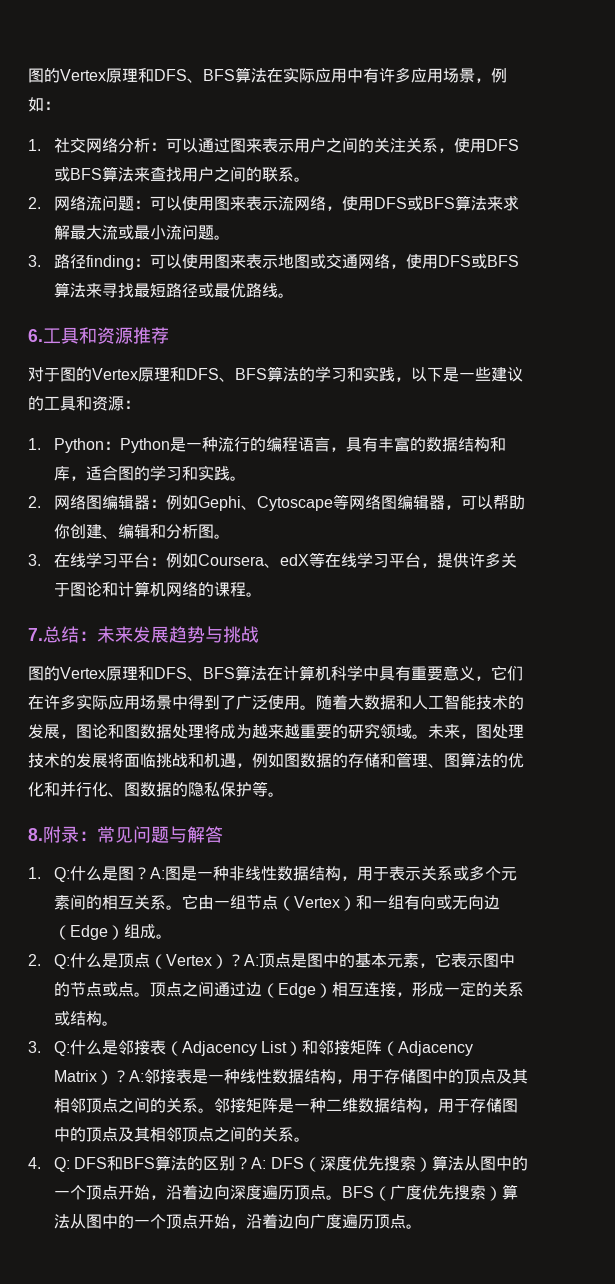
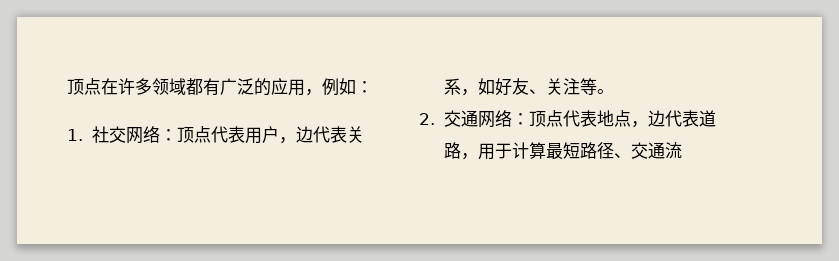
[28,67,475,83] 图的Vertex原理和DFS、BFS算法在实际应用中有许多应用场景 -> [67,78,305,96] 顶点在许多领域都有广泛的应用
[117,137,519,153] [53,166,310,182] [28,195,519,211] [53,224,230,240] [28,254,519,270] [53,282,294,298] [28,327,169,344] [28,366,523,382] [28,396,140,411] [28,436,506,453] [53,465,246,481] [28,494,525,511] [53,524,230,539] [28,552,517,568] [53,581,262,597] [28,626,259,643] [28,665,523,681] [28,694,524,710] [28,723,524,739] [28,752,524,768] [28,781,284,797] [28,826,223,843] [28,865,517,882] [53,894,500,911] [53,924,172,940] [28,952,515,969] [53,981,524,998] [53,1011,118,1026] [28,1040,473,1056] [53,1069,528,1085] [53,1097,518,1113] [53,1126,310,1142] [28,1155,528,1172] [53,1184,518,1201] [53,1213,422,1229] 分析：可以通过图来表示用户之间的关注关系，使用DFS或BFS算法来查找用户之间的联系。 // 2.网络流问题：可以使用图来表示流网络，使用DFS或BFS算法来求解最大流或最小流问题。 // 3.路径finding：可以使用图来表示地图或交通网络，使用DFS或BFS算法来寻找最短路径或最优路线。 // 6.工具和资源推荐 // 对于图的Vertex原理和DFS、BFS算法的学习和实践，以下是一些建议的工具和资源： // 1. Python：Python是一种流行的编程语言，具有丰富的数据结构和库，适合图的学习和实践。 // 2.网络图编辑器：例如Gephi、Cytoscape等网络图编辑器，可以帮助你创建、编辑和分析图。 // 3.在线学习平台：例如Coursera、edX等在线学习平台，提供许多关于图论和计算机网络的课程。 // 7.总结：未来发展趋势与挑战 // 图的Vertex原理和DFS、BFS算法在计算机科学中具有重要意义，它们在许多实际应用场景中得到了广泛使用。随着大数据和人工智能技术的发展，图论和图数据处理将成为越来越重要的研究领域。未来，图处理技术的发展将面临挑战和机遇，例如图数据的存储和管理、图算法的优化和并行化、图数据的隐私保护等。 // 8.附录：常见问题与解答 // 1. Q:什么是图？A:图是一种非线性数据结构，用于表示关系或多个元素间的相互关系。它由一组节点（Vertex）和一组有向或无向边（Edge）组成。 // 2. Q:什么是顶点（Vertex）？A:顶点是图中的基本元素，它表示图中的节点或点。顶点之间通过边（Edge）相互连接，形成一定的关系或结构。 // 3. Q:什么是邻接表（Adjacency List）和邻接矩阵（Adjacency Matrix）？A:邻接表是一种线性数据结构，用于存储图中的顶点及其相邻顶点之间的关系。邻接矩阵是一种二维数据结构，用于存储图中的顶点及其相邻顶点之间的关系。 // 4. Q: DFS和BFS算法的区别？A: DFS（深度优先搜索）算法从图中的一个顶点开始，沿着边向深度遍历顶点。BFS（广度优先搜索）算法从图中的一个顶点开始，沿着边向广度遍历顶点。 -> [160,126,365,144] [444,78,615,96] [419,110,717,128] [444,142,683,160] ：顶点代表用户，边代表关系，如好友、关注等。 // 2.交通网络：顶点代表地点，边代表道路，用于计算最短路径、交通流

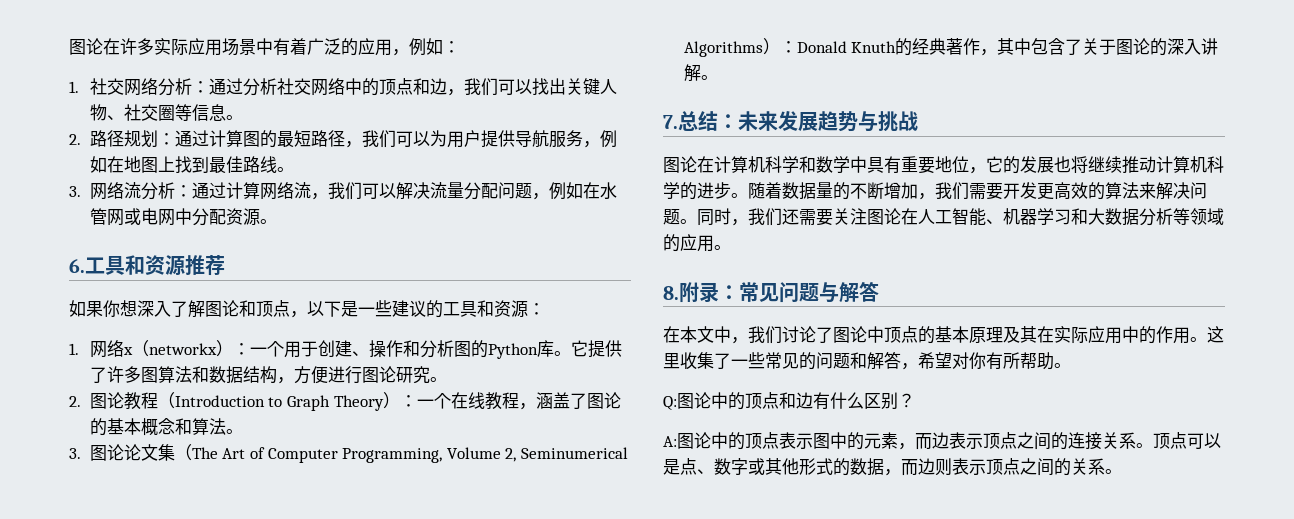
[67,78,220,96] 顶点在许多领域都有 -> [69,38,307,56] 图论在许多实际应用场景中有着
[160,126,365,144] [444,78,615,96] [419,110,717,128] [444,142,683,160] ：顶点代表用户，边代表关系，如好友、关注等。 // 2.交通网络：顶点代表地点，边代表道路，用于计算最短路径、交通流 -> [157,78,617,96] [89,104,243,121] [69,130,617,148] [89,156,294,173] [69,182,617,200] [89,208,277,226] [69,255,225,276] [69,300,545,318] [69,340,622,359] [89,366,447,384] [69,392,621,411] [89,418,243,436] [69,444,628,463] [683,38,1219,57] [683,64,718,82] [663,111,918,132] [663,156,1224,174] [663,182,1207,200] [663,208,1224,226] [663,234,731,252] [663,281,879,303] [663,326,1224,344] [663,351,1071,370] [663,392,915,410] [663,432,1221,450] [663,458,1122,476] 分析：通过分析社交网络中的顶点和边，我们可以找出关键人物、社交圈等信息。 // 2.路径规划：通过计算图的最短路径，我们可以为用户提供导航服务，例如在地图上找到最佳路线。 // 3.网络流分析：通过计算网络流，我们可以解决流量分配问题，例如在水管网或电网中分配资源。 // 6.工具和资源推荐 // 如果你想深入了解图论和顶点，以下是一些建议的工具和资源： // 1.网络x（networkx）：一个用于创建、操作和分析图的Python库。它提供了许多图算法和数据结构，方便进行图论研究。 // 2.图论教程（Introduction to Graph Theory）：一个在线教程，涵盖了图论的基本概念和算法。 // 3.图论论文集（The Art of Computer Programming, Volume 2, Seminumerical Algorithms）：Donald Knuth的经典著作，其中包含了关于图论的深入讲解。 // 7.总结：未来发展趋势与挑战 // 图论在计算机科学和数学中具有重要地位，它的发展也将继续推动计算机科学的进步。随着数据量的不断增加，我们需要开发更高效的算法来解决问题。同时，我们还需要关注图论在人工智能、机器学习和大数据分析等领域的应用。 // 8.附录：常见问题与解答 // 在本文中，我们讨论了图论中顶点的基本原理及其在实际应用中的作用。这里收集了一些常见的问题和解答，希望对你有所帮助。 // Q:图论中的顶点和边有什么区别？ // A:图论中的顶点表示图中的元素，而边表示顶点之间的连接关系。顶点可以是点、数字或其他形式的数据，而边则表示顶点之间的关系。

